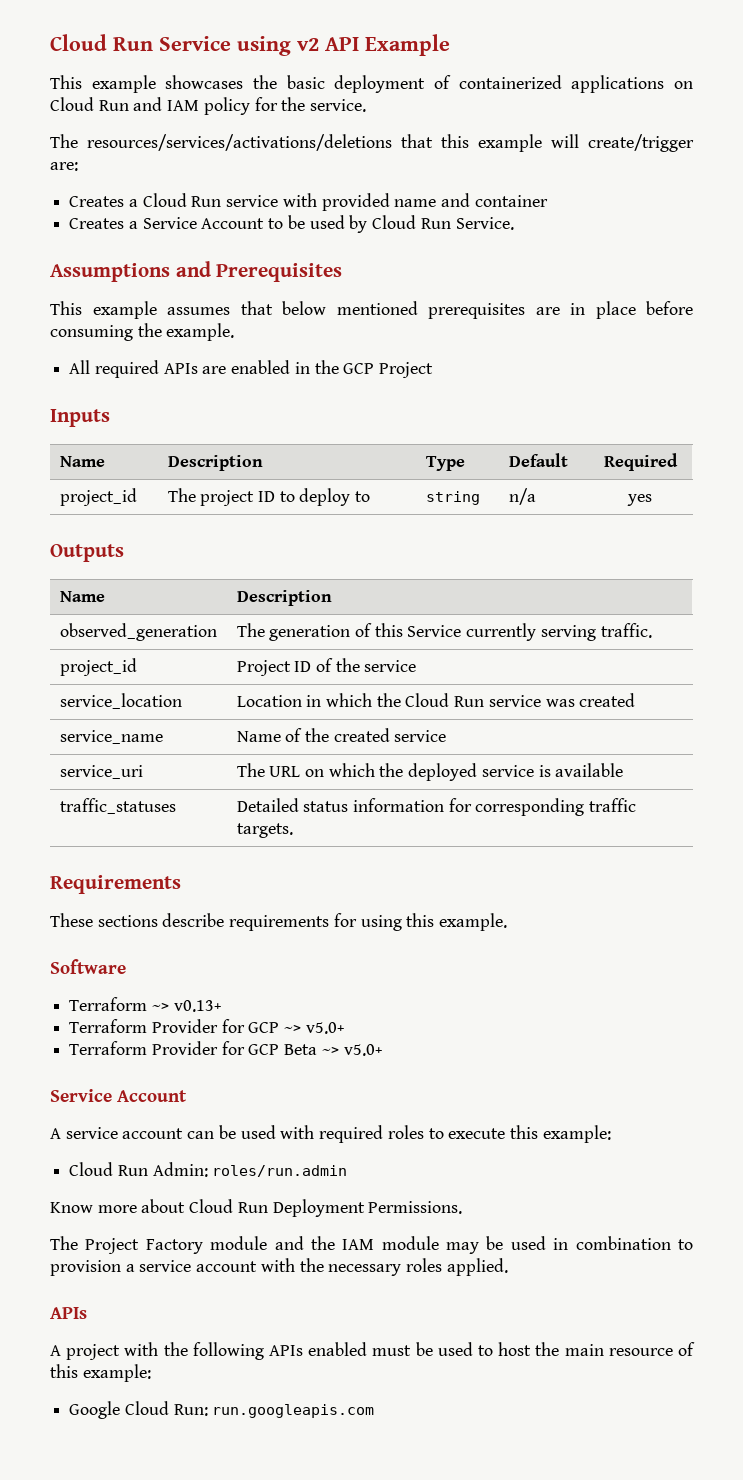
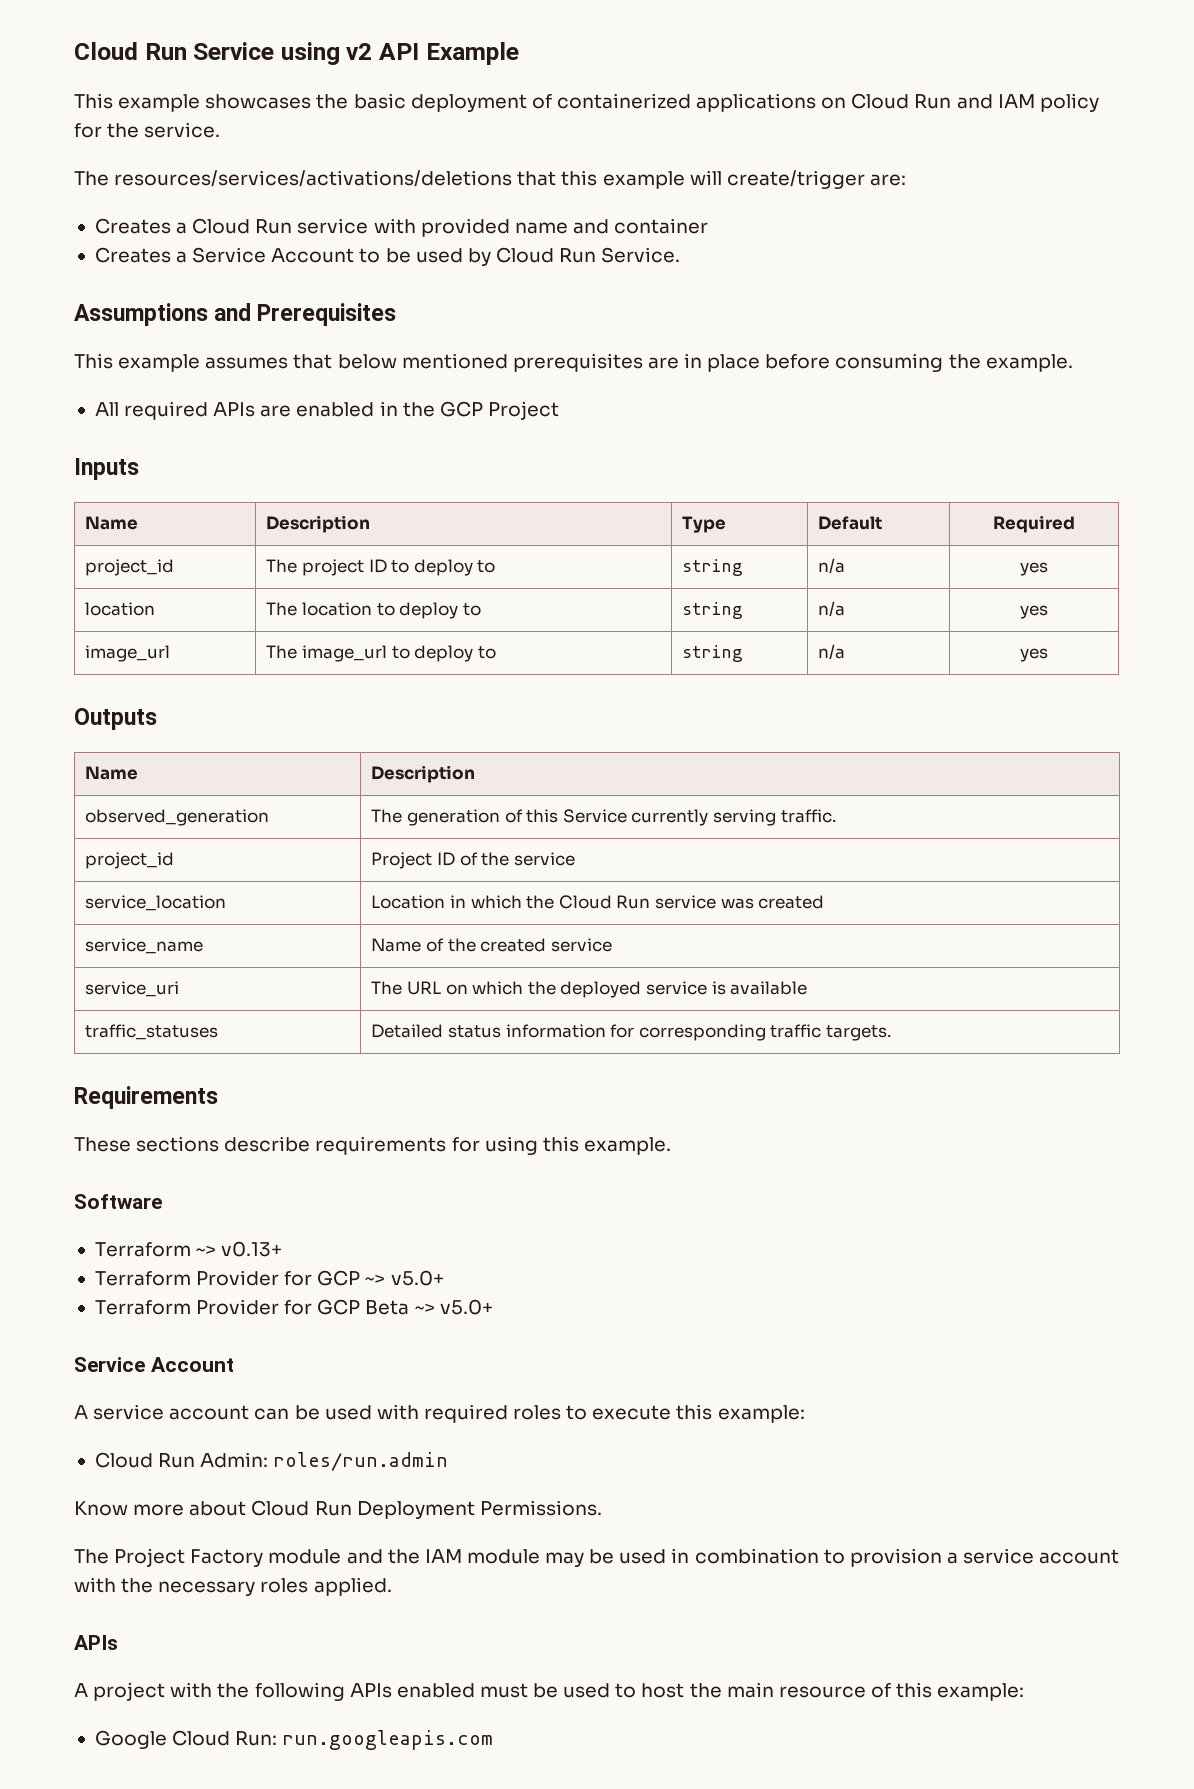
(652, 500) none -> [85,602,156,616] [266,602,481,619] [682,602,744,619] [818,601,846,617] [1020,605,1048,619] [85,645,171,662] [266,645,496,662] [682,645,744,662] [818,644,846,660] [1020,648,1048,662] // location | The location to deploy to | string | n/a | yes // image_url | The image_url to deploy to | string | n/a | yes

